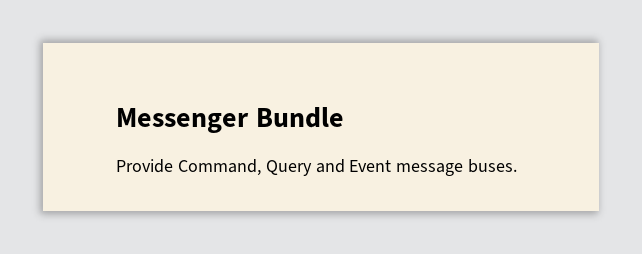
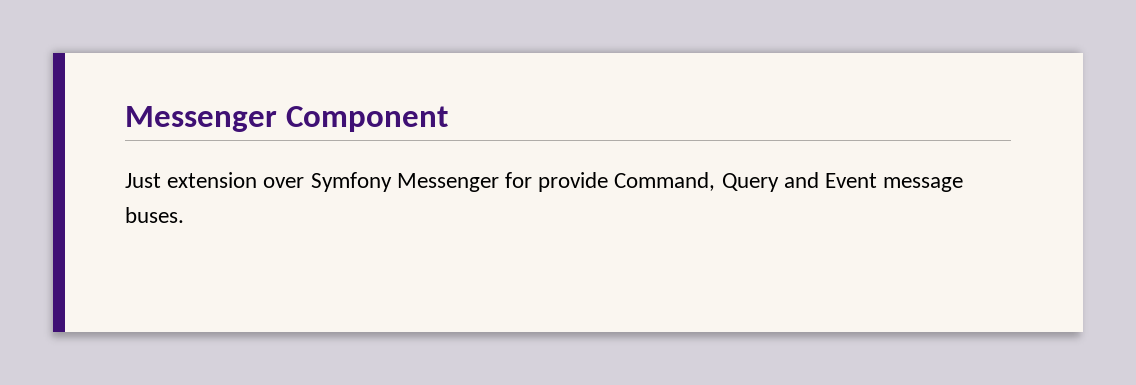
[116,107,344,133] [116,159,173,173] Messenger Bundle // Provide -> [125,106,448,132] [125,172,609,192] Messenger Component // Just extension over Symfony Messenger for provide

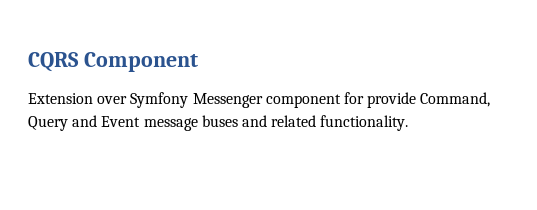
[125,106,277,132] Messenger -> [28,52,79,72] CQRS
[125,172,258,188] Just extension -> [28,93,93,104] Extension
(499, 182) none -> [265,94,341,108] component
[125,207,184,223] buses. -> [201,115,409,131] buses and related functionality.

